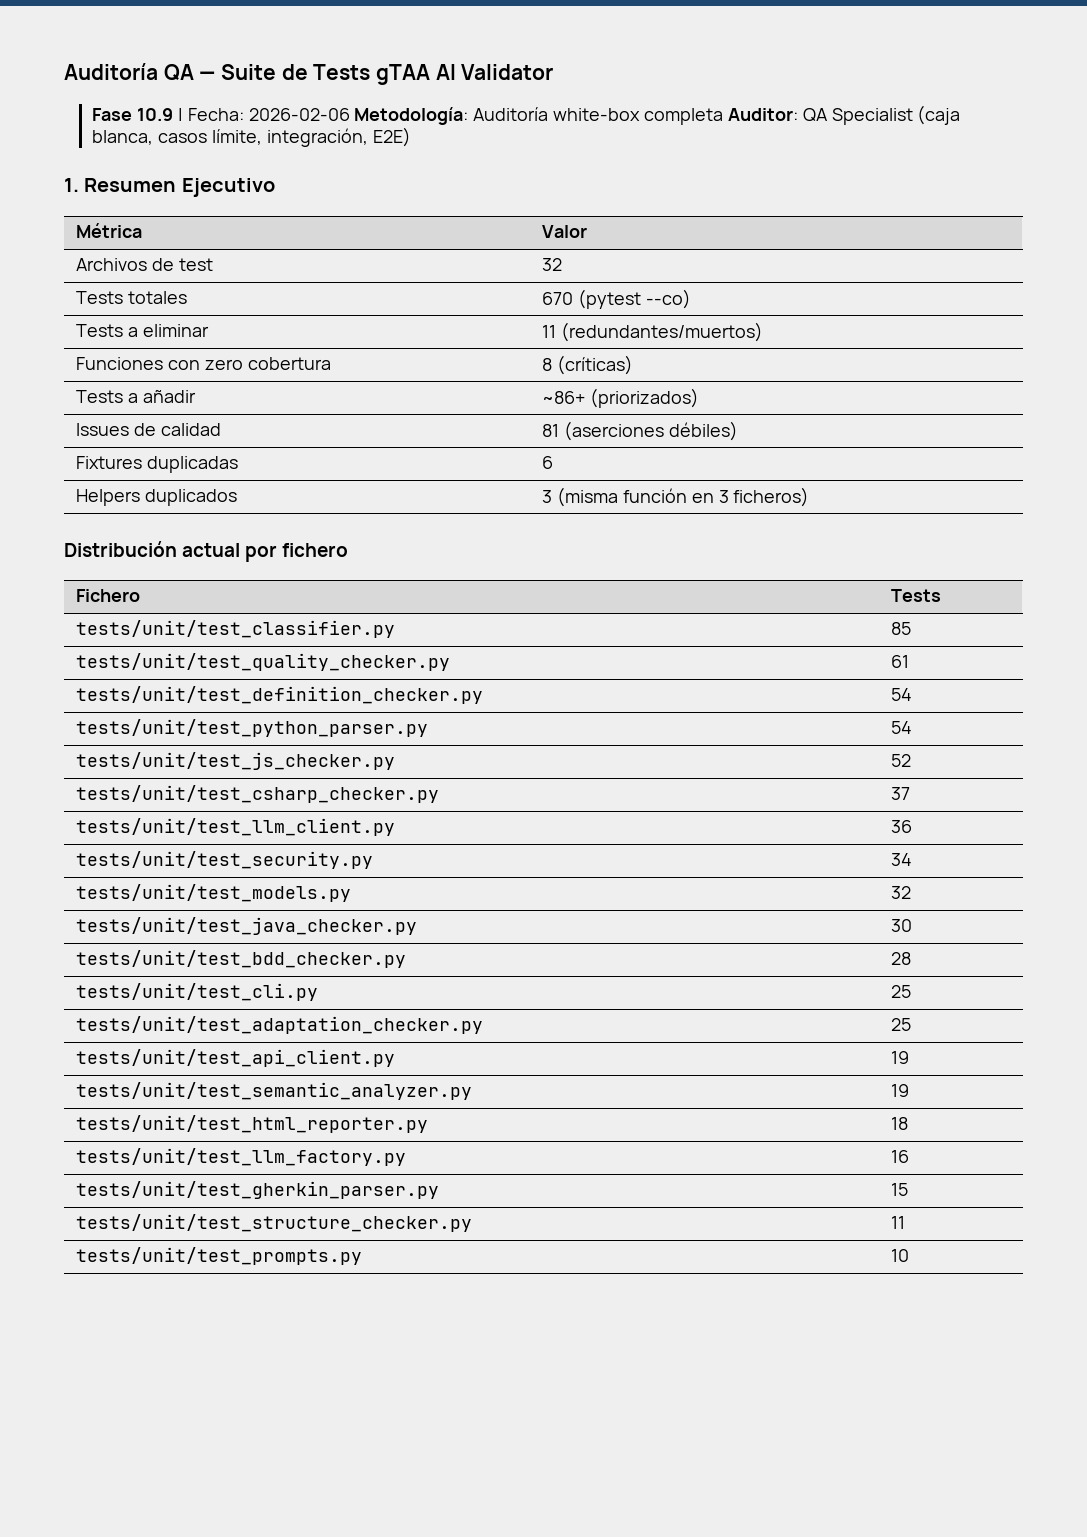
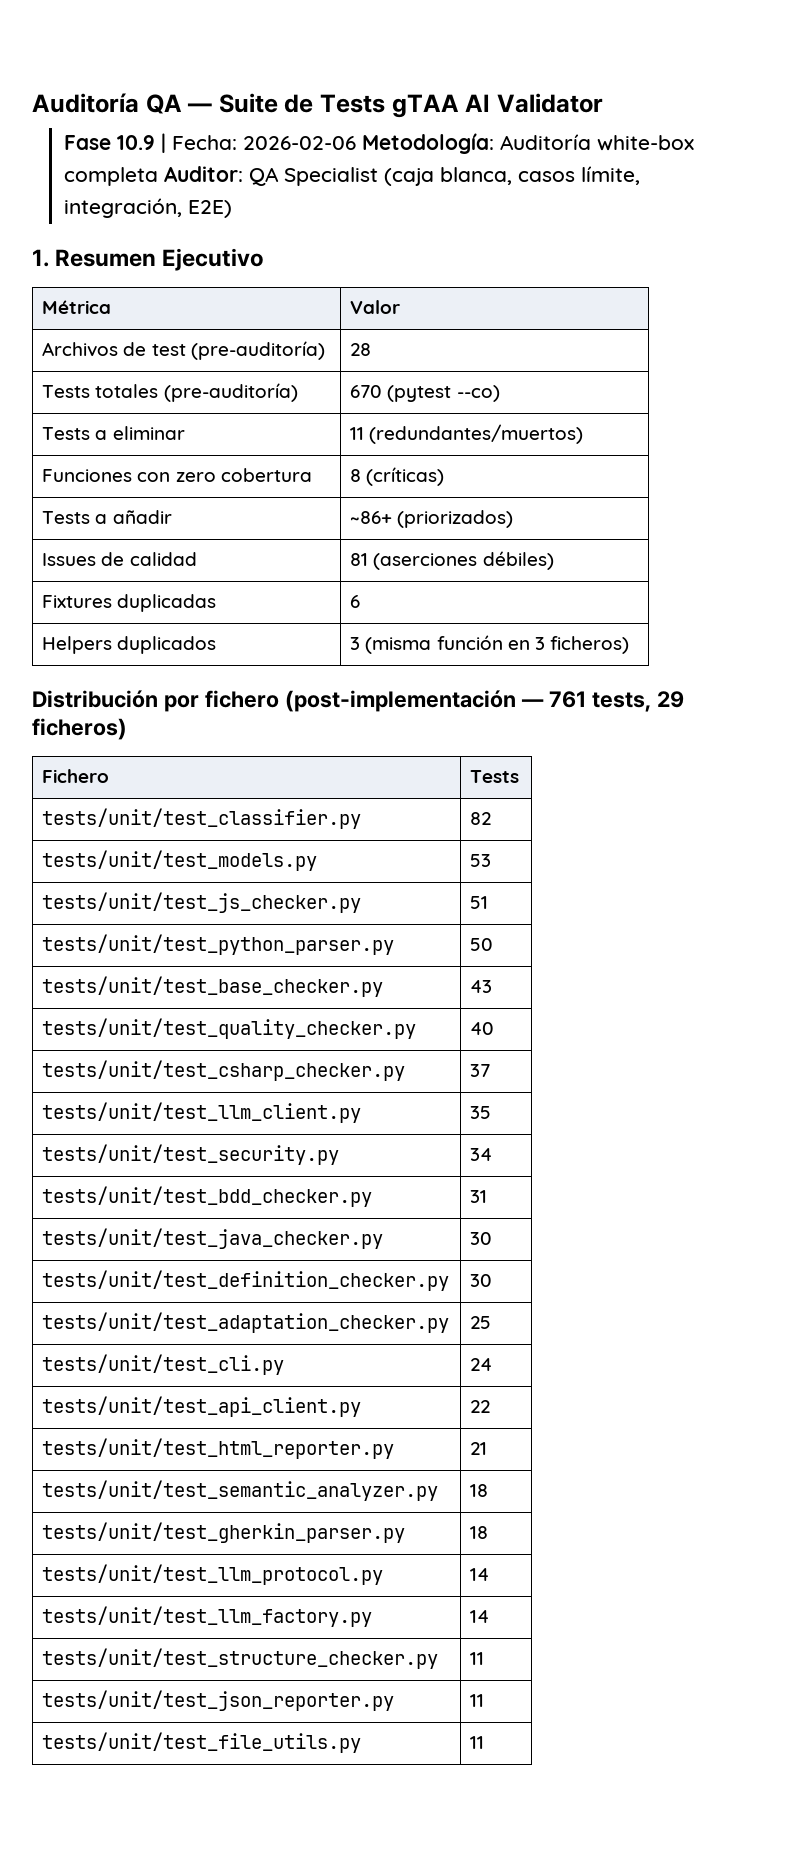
[542,258,563,271] | 32 -> [190,341,325,360] [350,343,372,356] (pre-auditoría) | 28
(188, 297) none -> [163,383,298,402] (pre-auditoría)
[182,543,241,557] actual -> (158, 699) none
[76,589,141,602] [891,589,942,602] [76,620,396,638] [891,622,912,635] [76,653,451,671] [891,655,910,668] [76,686,484,704] [891,688,913,701] [76,719,429,737] [891,721,913,734] [76,752,396,770] [891,754,912,767] // Fichero | Tests // tests/unit/test_classifier.py | 85 // tests/unit/test_quality_checker.py | 61 // tests/unit/test_definition_checker.py | 54 // tests/unit/test_python_parser.py | 54 // tests/unit/test_js_checker.py | 52 -> [284,690,684,712] [32,718,127,740] [42,769,110,783] [470,770,520,783] [42,808,362,829] [470,812,492,825] [42,850,318,871] [470,854,492,867] [42,892,362,913] [470,896,489,909] [42,934,395,955] [470,938,494,951] [42,976,384,997] [470,980,493,993] [42,1018,417,1039] [470,1022,495,1035] (post-implementación — 761 tests, 29 ficheros) // Fichero | Tests // tests/unit/test_classifier.py | 82 // tests/unit/test_models.py | 53 // tests/unit/test_js_checker.py | 51 // tests/unit/test_python_parser.py | 50 // tests/unit/test_base_checker.py | 43 // tests/unit/test_quality_checker.py | 40
[891,820,913,833] 36 -> [470,1106,492,1119] 35
[76,884,352,902] [891,886,912,899] tests/unit/test_models.py | 32 -> [42,1186,373,1207] [470,1190,488,1203] tests/unit/test_bdd_checker.py | 31
[76,950,407,968] [891,952,912,965] [76,983,319,1001] [891,985,912,998] tests/unit/test_bdd_checker.py | 28 // tests/unit/test_cli.py | 25 -> [42,1270,450,1291] [470,1274,493,1287] tests/unit/test_definition_checker.py | 30
(912, 1024) none -> [42,1354,285,1375] [470,1358,493,1371] // tests/unit/test_cli.py | 24
[891,1051,910,1064] 19 -> [470,1400,491,1413] [42,1438,395,1459] [470,1442,488,1455] 22 // tests/unit/test_html_reporter.py | 21
[891,1084,910,1097] [76,1115,429,1133] [891,1117,909,1130] 19 // tests/unit/test_html_reporter.py | 18 -> [470,1484,489,1497] [42,1522,406,1543] [470,1526,489,1539] [42,1564,384,1585] [470,1568,490,1581] 18 // tests/unit/test_gherkin_parser.py | 18 // tests/unit/test_llm_protocol.py | 14
[891,1150,910,1163] [76,1181,440,1199] [891,1183,909,1196] 16 // tests/unit/test_gherkin_parser.py | 15 -> [470,1610,490,1623] 14
[76,1247,363,1265] [891,1249,910,1262] tests/unit/test_prompts.py | 10 -> [42,1690,395,1711] [470,1694,485,1707] [42,1732,362,1753] [470,1736,485,1749] tests/unit/test_json_reporter.py | 11 // tests/unit/test_file_utils.py | 11

